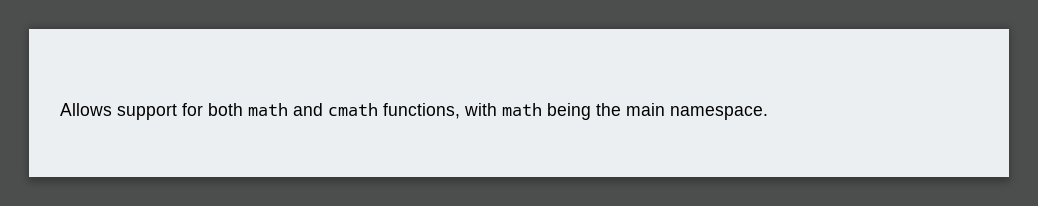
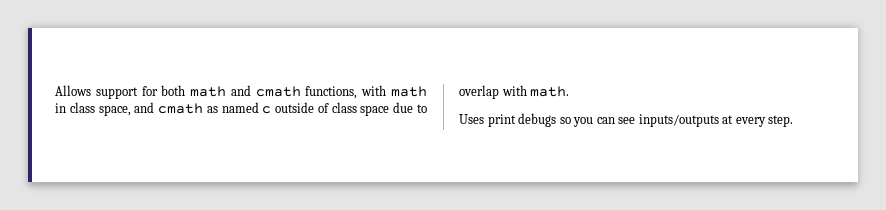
[547,103,768,120] being the main namespace. -> [55,102,428,116] [459,85,570,99] [459,113,794,127] in class space, and cmath as named c outside of class space due to overlap with math. // Uses print debugs so you can see inputs/outputs at every step.

